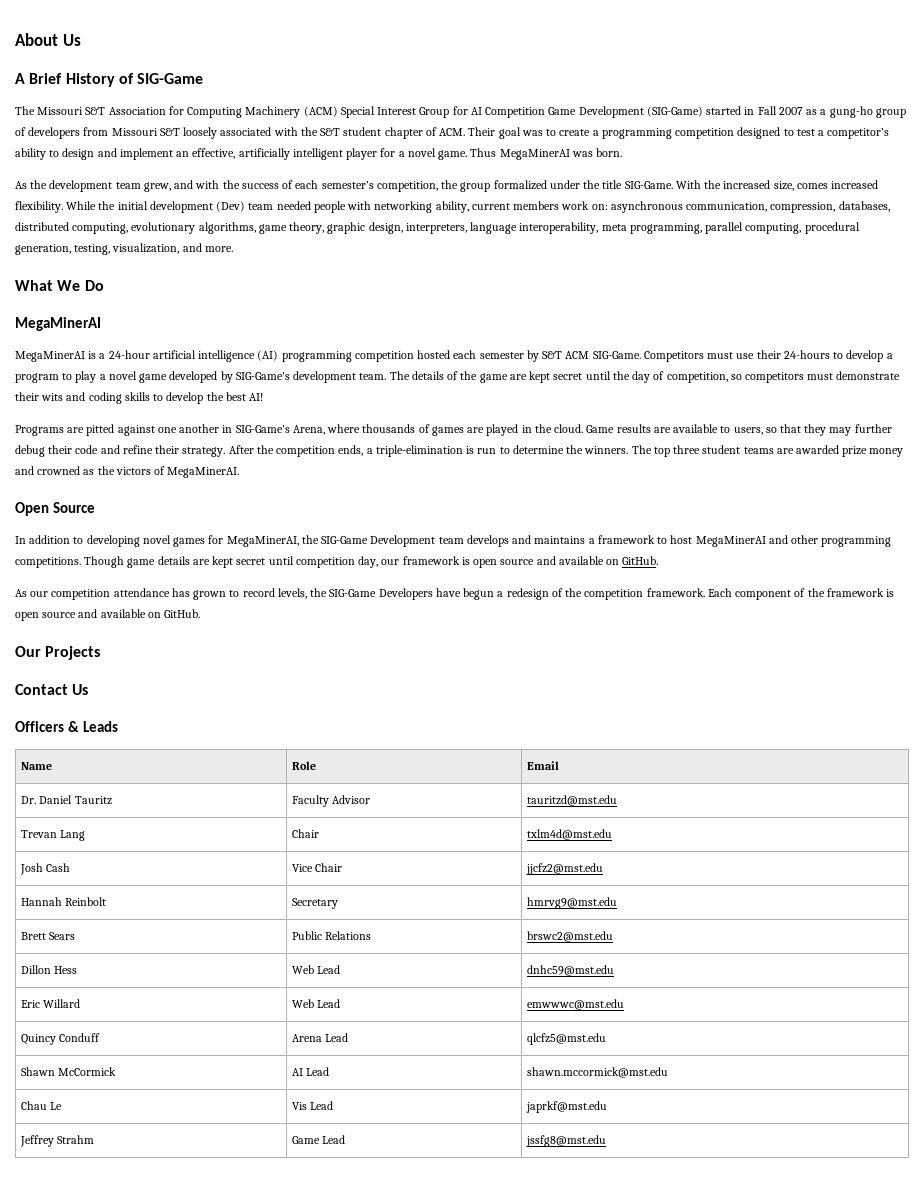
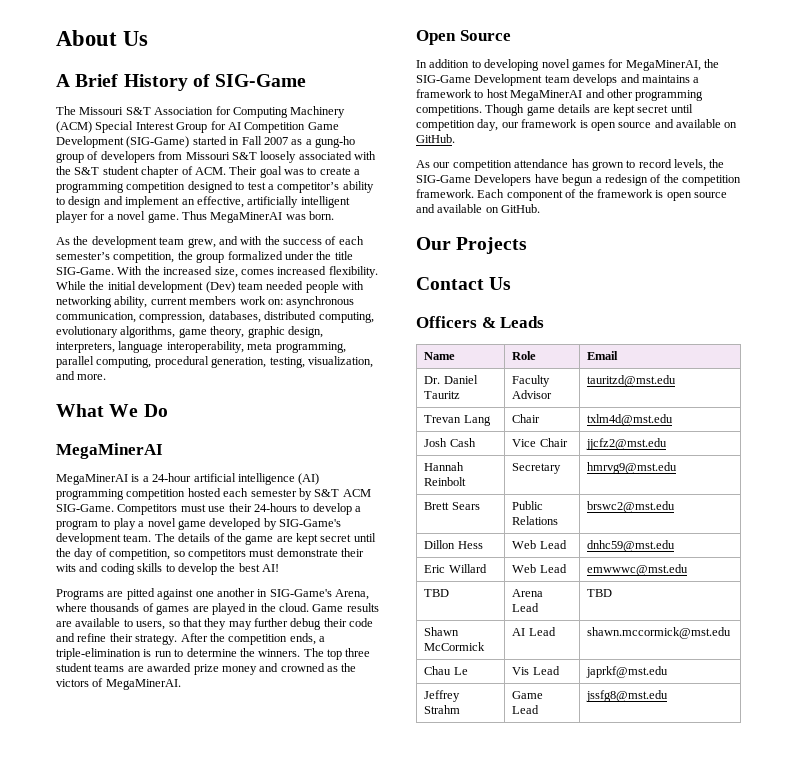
[21,1033,101,1045] Quincy Conduff -> [424,589,450,597] TBD
[527,1033,607,1045] qlcfz5@mst.edu -> [587,589,613,597] TBD

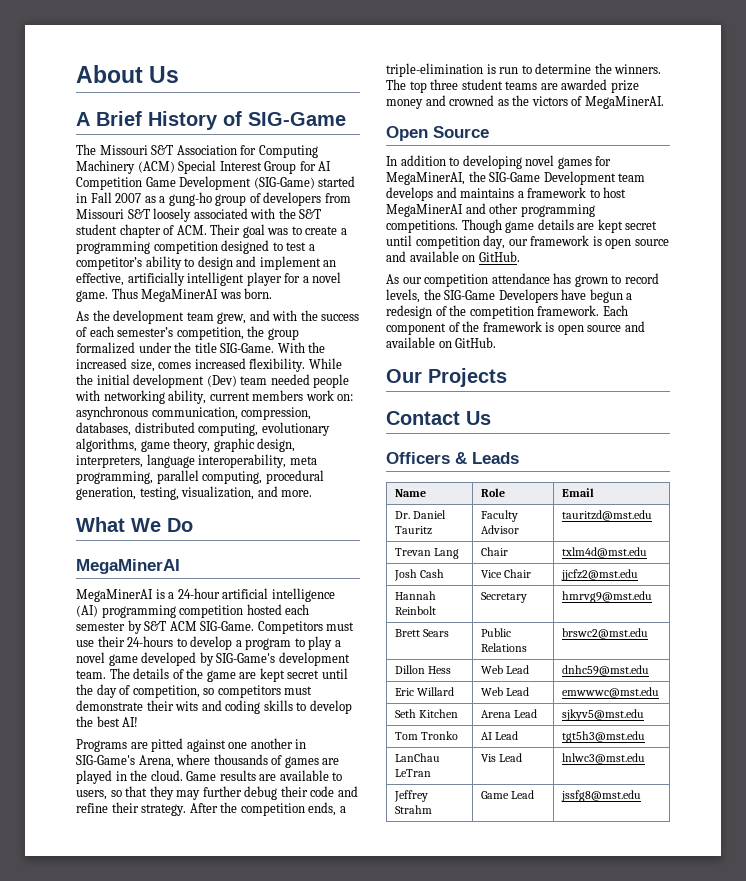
[424,589,450,597] TBD -> [394,709,458,718] Seth Kitchen
[587,589,613,597] [424,627,460,636] [424,642,486,651] TBD // Shawn McCormick -> [561,709,644,721] [394,731,458,740] sjkyv5@mst.edu // Tom Tronko
[587,627,732,639] [424,666,468,675] shawn.mccormick@mst.edu // Chau Le -> [561,731,645,743] [394,753,440,762] [394,769,431,777] tgt5h3@mst.edu // LanChau LeTran
[586,666,669,678] japrkf@mst.edu -> [561,753,645,764] lnlwc3@mst.edu

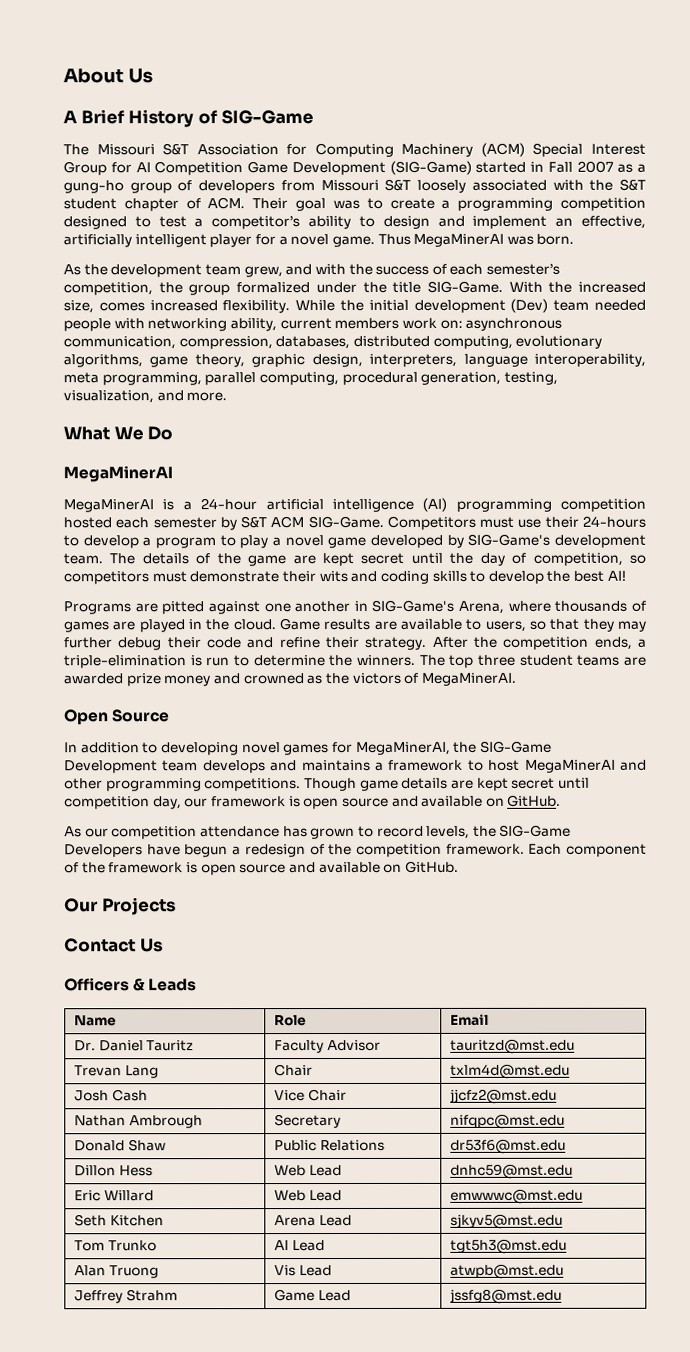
[394,591,436,600] [394,606,436,615] Hannah Reinbolt -> [74,1115,203,1129] Nathan Ambrough
[561,591,652,603] [394,629,449,637] hmrvg9@mst.edu // Brett Sears -> [450,1113,566,1129] [74,1139,166,1152] nifqpc@mst.edu // Donald Shaw
[561,628,648,639] brswc2@mst.edu -> [450,1138,567,1154] dr53f6@mst.edu
[420,731,458,740] Tronko -> [107,1240,157,1252] Trunko
[394,753,440,762] [394,769,431,777] LanChau LeTran -> [74,1265,159,1279] Alan Truong
[561,753,645,764] lnlwc3@mst.edu -> [450,1263,565,1279] atwpb@mst.edu

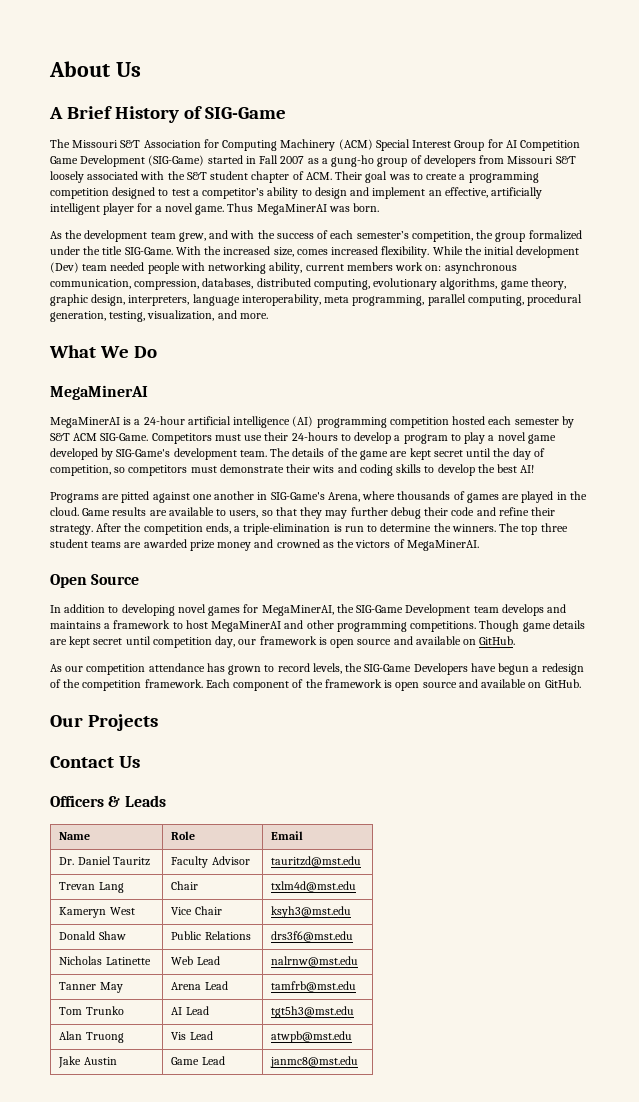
[74,1089,148,1102] Josh Cash -> [59,907,135,918] Kameryn West
[449,1088,558,1104] [74,1115,203,1129] [274,1114,342,1129] [450,1113,566,1129] jjcfz2@mst.edu // Nathan Ambrough | Secretary | nifqpc@mst.edu -> [271,906,352,918] ksyh3@mst.edu
[450,1138,567,1154] [74,1165,153,1177] [274,1165,342,1177] [450,1163,574,1179] [74,1190,154,1202] [274,1190,342,1202] [450,1188,584,1204] [74,1214,164,1227] dr53f6@mst.edu // Dillon Hess | Web Lead | dnhc59@mst.edu // Eric Willard | Web Lead | emwwwc@mst.edu // Seth Kitchen -> [271,931,354,942] [59,956,151,965] [171,956,220,965] [271,956,359,967] [59,982,123,993] drs3f6@mst.edu // Nicholas Latinette | Web Lead | nalrnw@mst.edu // Tanner May
[450,1213,564,1229] sjkyv5@mst.edu -> [271,981,357,992] tamfrb@mst.edu
[74,1289,178,1304] Jeffrey Strahm -> [58,1056,117,1068] Jake Austin
[449,1288,563,1304] jssfg8@mst.edu -> [270,1056,359,1068] janmc8@mst.edu

